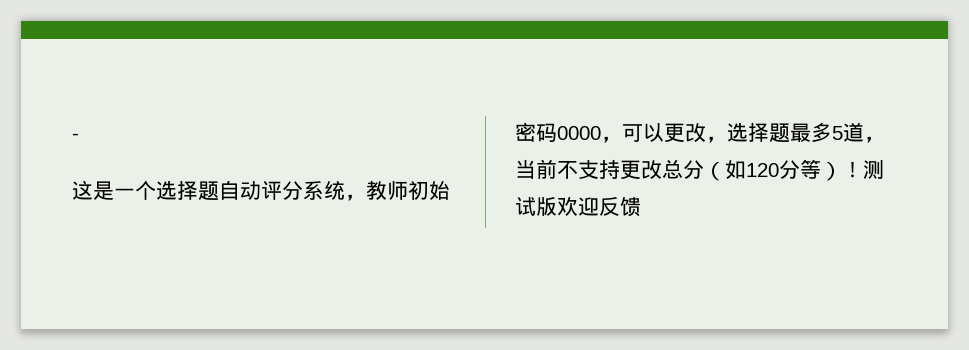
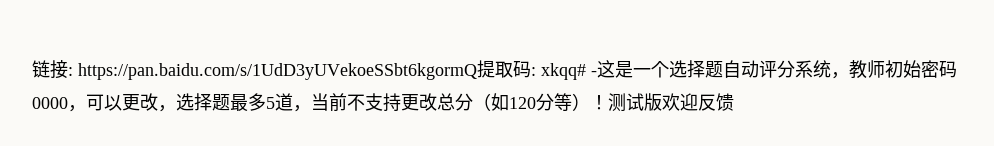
(72, 136) none -> [32,60,586,80] 链接: https://pan.baidu.com/s/1UdD3yUVekoeSSbt6kgormQ提取码: xkqq#
(79, 136) // -> (597, 73) none

